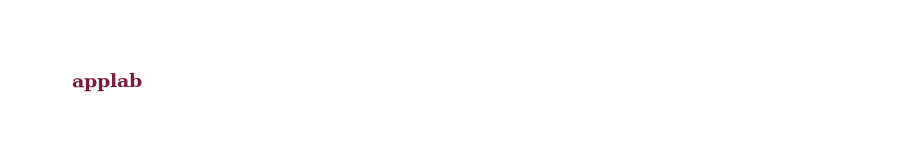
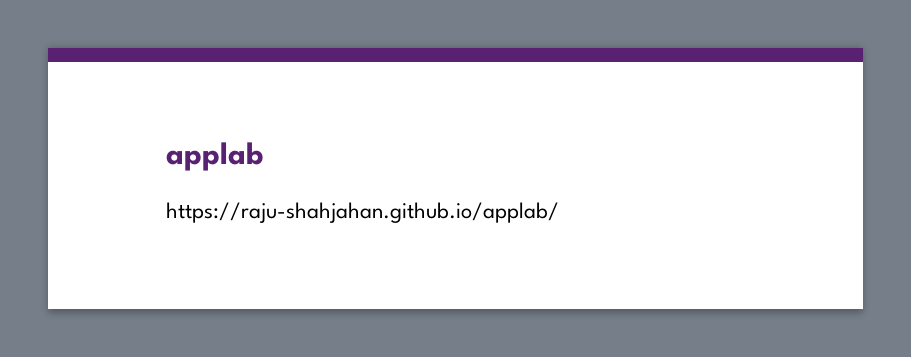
(143, 82) none -> [166,202,559,223] // https://raju-shahjahan.github.io/applab/

